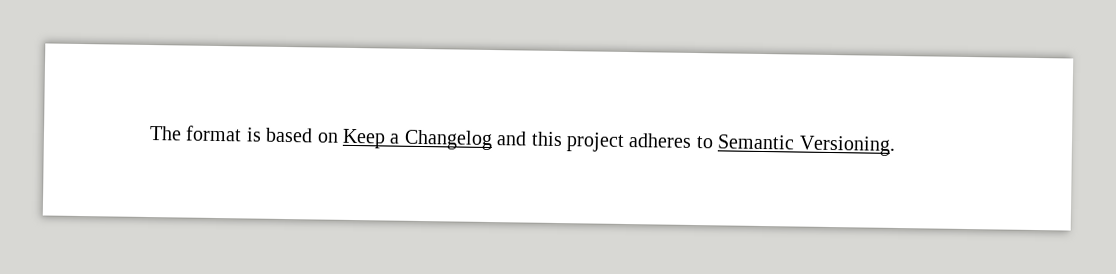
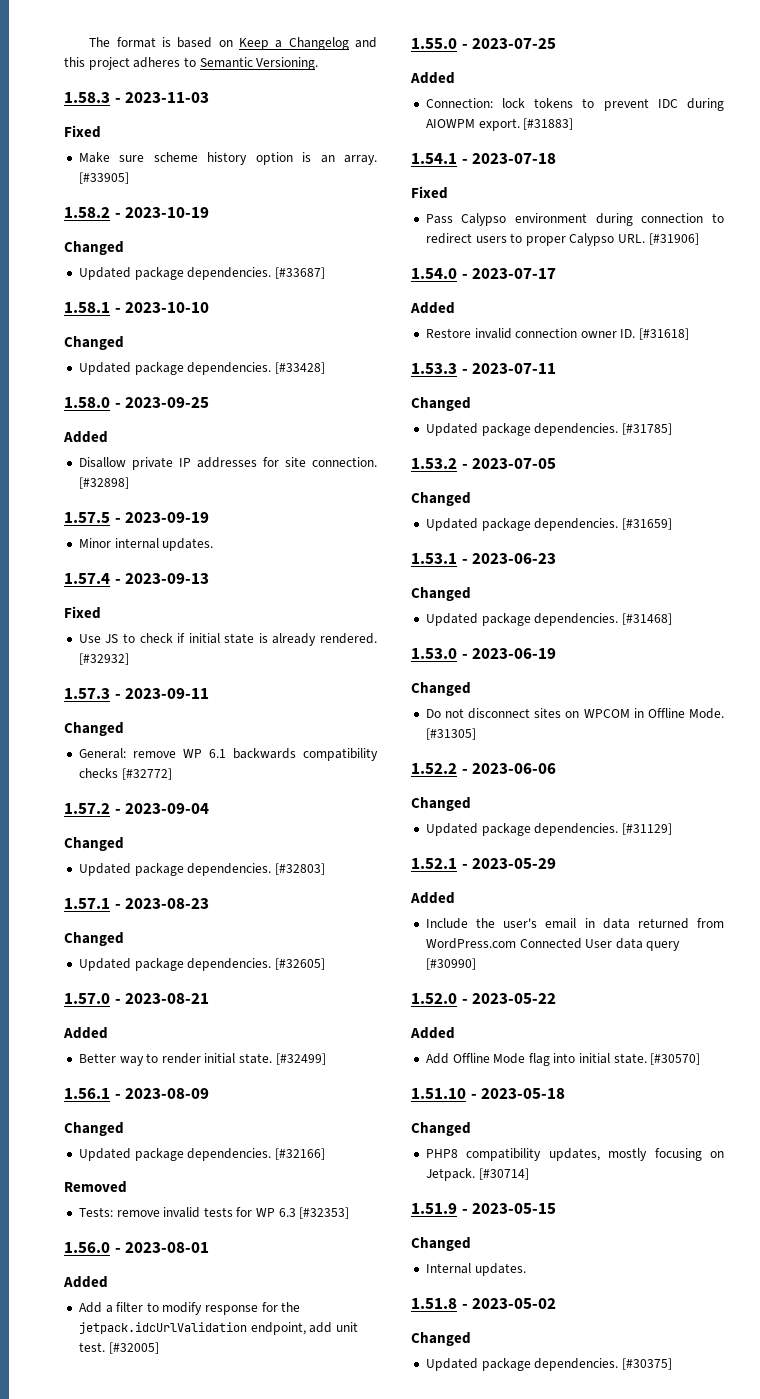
(896, 145) none -> [64,92,210,103] [64,125,101,138] [78,152,377,165] [78,172,129,184] [64,207,210,218] [64,241,124,255] [78,267,325,280] [64,302,210,313] [64,336,124,350] [78,362,325,375] [64,397,210,408] [63,431,108,443] [78,457,377,470] [78,477,129,489] [64,512,210,523] [78,538,214,551] [64,573,210,584] [64,606,101,619] [78,633,377,646] [78,653,129,665] [64,688,210,699] [64,722,124,736] [78,748,378,761] [78,768,172,780] [64,803,210,814] [64,837,124,851] [78,863,325,876] [64,898,210,909] [64,932,124,946] [78,958,325,971] [64,993,210,1004] [63,1027,108,1039] [78,1053,326,1066] [64,1088,210,1099] [64,1122,124,1136] [78,1148,325,1161] [64,1181,127,1193] [78,1207,350,1219] [64,1242,210,1253] [63,1276,108,1288] [78,1302,301,1315] [78,1322,358,1335] [78,1342,159,1354] [411,38,557,49] [410,72,455,84] [425,98,724,111] [425,118,574,131] [411,153,557,164] [411,186,448,199] [425,213,724,226] [425,233,699,246] [411,268,557,279] [410,302,455,314] [425,328,690,340] [411,363,557,374] [411,397,471,411] [425,423,672,436] [411,458,557,469] [411,492,471,506] [425,518,672,531] [411,553,557,564] [411,587,471,601] [425,613,672,626] [411,648,557,659] [411,682,471,696] [425,708,724,719] [425,728,476,740] [411,763,557,774] [411,797,471,811] [425,823,672,836] [411,858,557,869] [410,892,455,904] [425,918,724,929] [425,938,681,951] [425,958,476,970] [411,993,557,1004] [410,1027,455,1039] [425,1053,701,1066] [411,1088,566,1099] [411,1122,471,1136] [425,1148,724,1161] [425,1168,529,1181] [411,1203,557,1214] [411,1237,471,1251] [425,1263,526,1276] [411,1298,557,1309] [411,1332,471,1346] [425,1358,672,1371] // 1.58.3 - 2023-11-03 // Fixed // Make sure scheme history option is an array. [#33905] // 1.58.2 - 2023-10-19 // Changed // Updated package dependencies. [#33687] // 1.58.1 - 2023-10-10 // Changed // Updated package dependencies. [#33428] // 1.58.0 - 2023-09-25 // Added // Disallow private IP addresses for site connection. [#32898] // 1.57.5 - 2023-09-19 // Minor internal updates. // 1.57.4 - 2023-09-13 // Fixed // Use JS to check if initial state is already rendered. [#32932] // 1.57.3 - 2023-09-11 // Changed // General: remove WP 6.1 backwards compatibility checks [#32772] // 1.57.2 - 2023-09-04 // Changed // Updated package dependencies. [#32803] // 1.57.1 - 2023-08-23 // Changed // Updated package dependencies. [#32605] // 1.57.0 - 2023-08-21 // Added // Better way to render initial state. [#32499] // 1.56.1 - 2023-08-09 // Changed // Updated package dependencies. [#32166] // Removed // Tests: remove invalid tests for WP 6.3 [#32353] // 1.56.0 - 2023-08-01 // Added // Add a filter to modify response for the jetpack.idcUrlValidation endpoint, add unit test. [#32005] // 1.55.0 - 2023-07-25 // Added // Connection: lock tokens to prevent IDC during AIOWPM export. [#31883] // 1.54.1 - 2023-07-18 // Fixed // Pass Calypso environment during connection to redirect users to proper Calypso URL. [#31906] // 1.54.0 - 2023-07-17 // Added // Restore invalid connection owner ID. [#31618] // 1.53.3 - 2023-07-11 // Changed // Updated package dependencies. [#31785] // 1.53.2 - 2023-07-05 // Changed // Updated package dependencies. [#31659] // 1.53.1 - 2023-06-23 // Changed // Updated package dependencies. [#31468] // 1.53.0 - 2023-06-19 // Changed // Do not disconnect sites on WPCOM in Offline Mode. [#31305] // 1.52.2 - 2023-06-06 // Changed // Updated package dependencies. [#31129] // 1.52.1 - 2023-05-29 // Added // Include the user's email in data returned from WordPress.com Connected User data query [#30990] // 1.52.0 - 2023-05-22 // Added // Add Offline Mode flag into initial state. [#30570] // 1.51.10 - 2023-05-18 // Changed // PHP8 compatibility updates, mostly focusing on Jetpack. [#30714] // 1.51.9 - 2023-05-15 // Changed // Internal updates. // 1.51.8 - 2023-05-02 // Changed // Updated package dependencies. [#30375]

